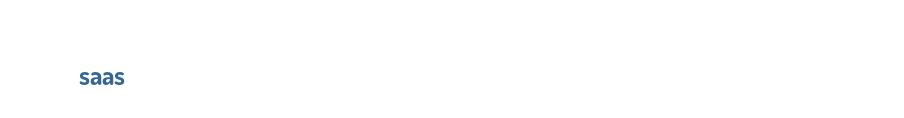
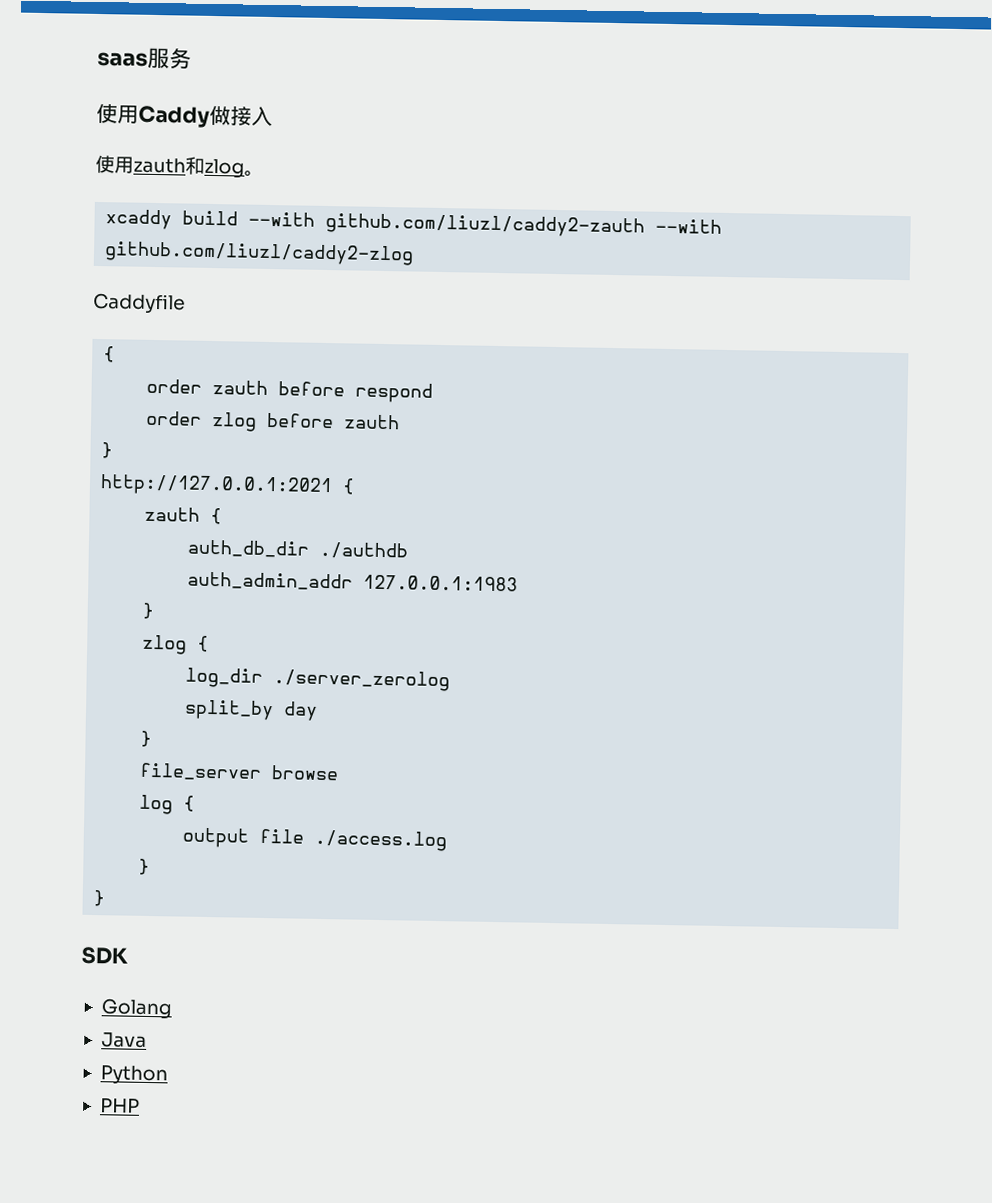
(125, 78) none -> [147,47,192,70] [96,102,273,128] [95,154,264,178] [105,209,723,238] [104,241,415,266] [92,292,186,314] [103,346,116,363] [146,378,434,403] [146,410,401,432] [101,442,114,459] [100,474,356,498] [144,506,223,525] [187,539,409,560] [187,571,519,592] [142,602,155,620] [142,634,210,655] [185,667,451,692] [184,699,319,721] [140,730,153,748] [139,762,340,781] [139,794,196,815] [182,827,448,852] [138,858,151,876] [93,890,106,907] [81,946,128,965] [100,998,173,1019] [100,1032,147,1048] [99,1065,168,1085] [99,1098,140,1113] 服务 // 使用Caddy做接入 // 使用zauth和zlog。 // xcaddy build --with github.com/liuzl/caddy2-zauth --with github.com/liuzl/caddy2-zlog // Caddyfile // { // order zauth before respond // order zlog before zauth // } // http://127.0.0.1:2021 { // zauth { // auth_db_dir ./authdb // auth_admin_addr 127.0.0.1:1983 // } // zlog { // log_dir ./server_zerolog // split_by day // } // file_server browse // log { // output file ./access.log // } // } // SDK // Golang // Java // Python // PHP

